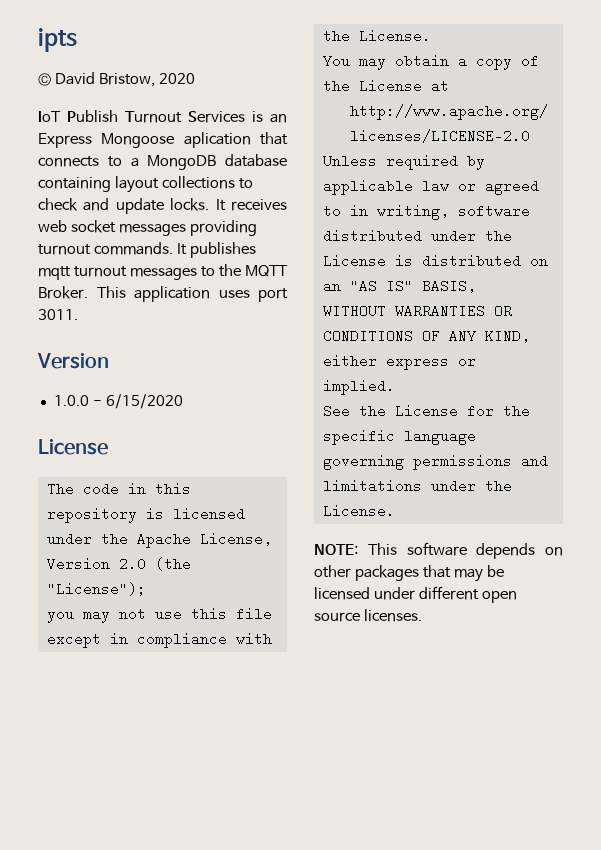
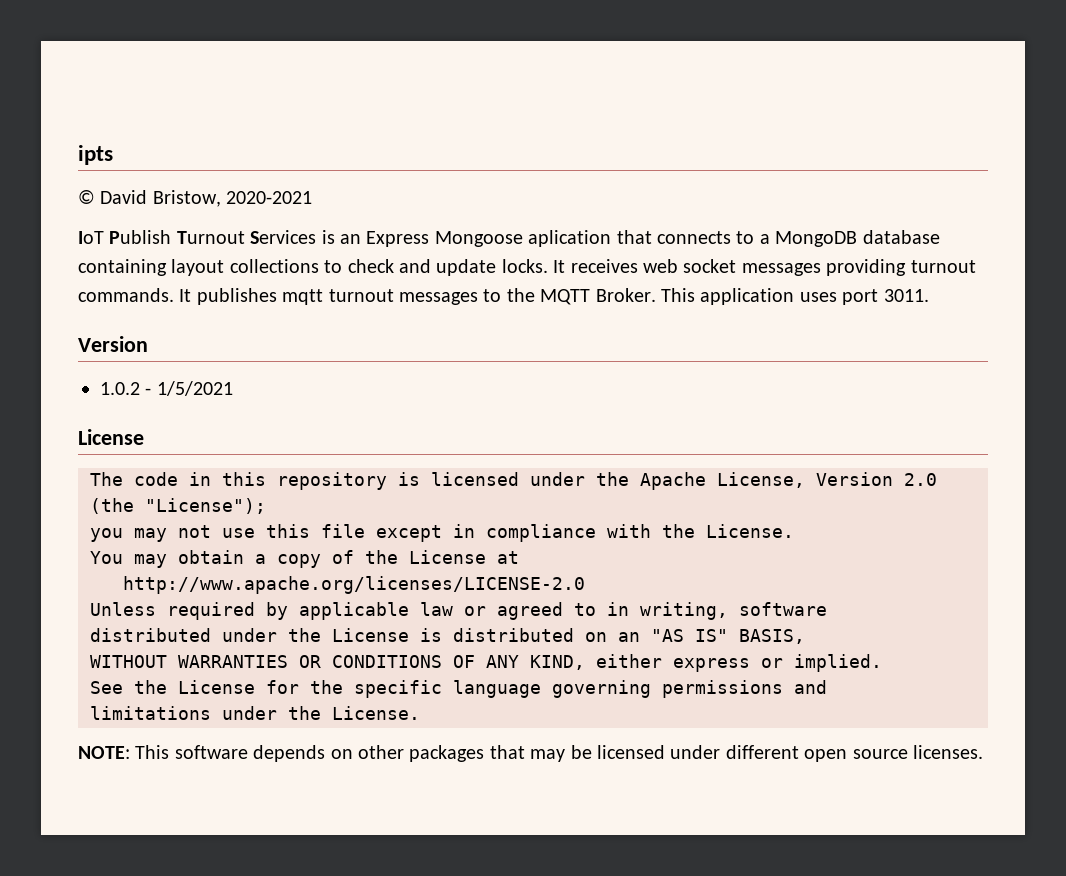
[158,73,195,84] 2020 -> [226,191,313,204] 2020-2021
[53,394,183,409] 1.0.0 - 6/15/2020 -> [100,381,233,396] 1.0.2 - 1/5/2021

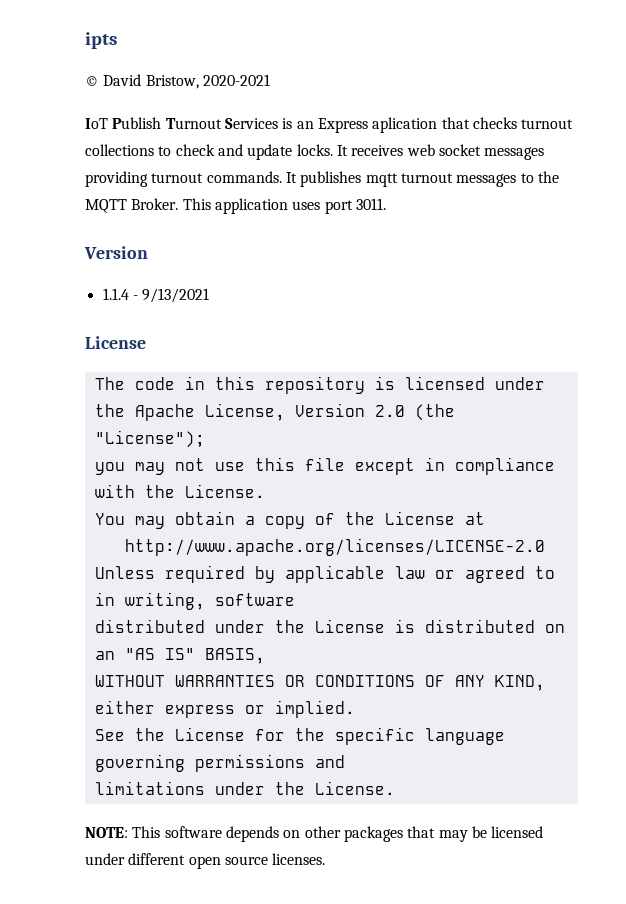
[434,231,523,247] Mongoose -> (368, 125) none
[656,230,940,247] [78,259,225,276] connects to a MongoDB database containing layout -> [472,117,574,129] checks turnout
[100,381,233,396] 1.0.2 - 1/5/2021 -> [102,288,210,303] 1.1.4 - 9/13/2021

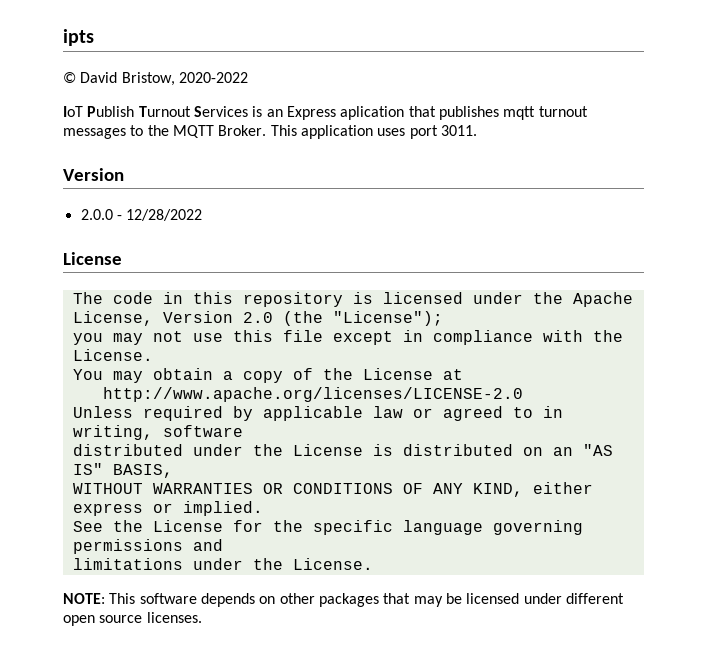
[202,74,270,86] 2020-2021 -> [178,72,248,83] 2020-2022
[472,117,574,129] [85,144,545,160] [85,171,297,187] checks turnout collections to check and update locks. It receives web socket messages providing turnout commands. It -> (436, 111) none
[102,288,210,303] 1.1.4 - 9/13/2021 -> [80,209,203,221] 2.0.0 - 12/28/2022

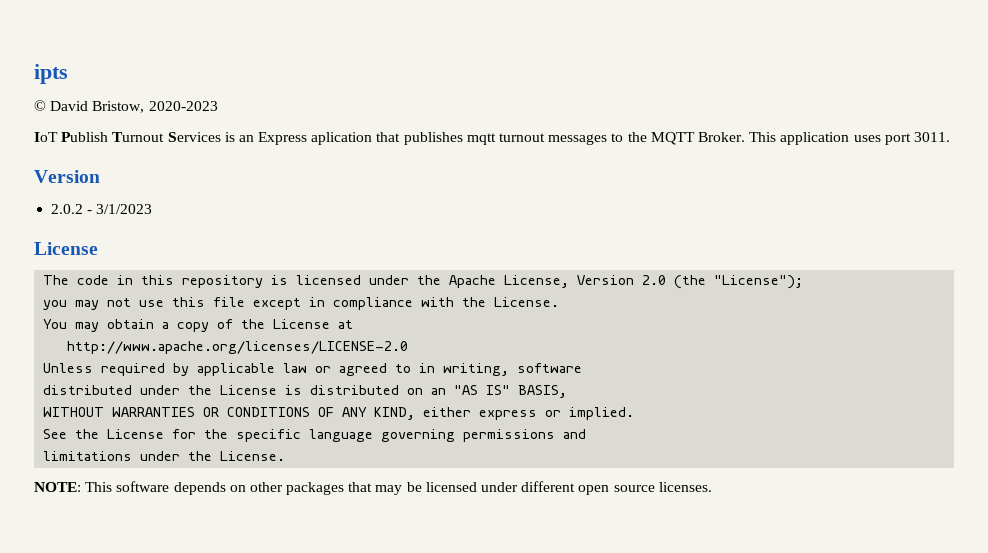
[178,72,248,83] 2020-2022 -> [148,101,218,111] 2020-2023
[80,209,203,221] 2.0.0 - 12/28/2022 -> [51,204,153,214] 2.0.2 - 3/1/2023

